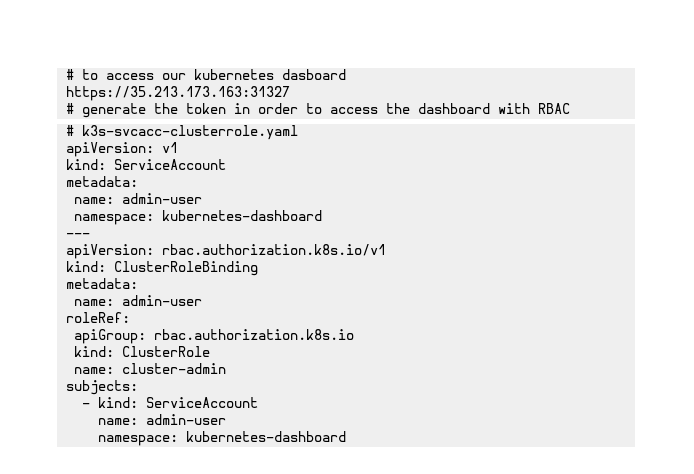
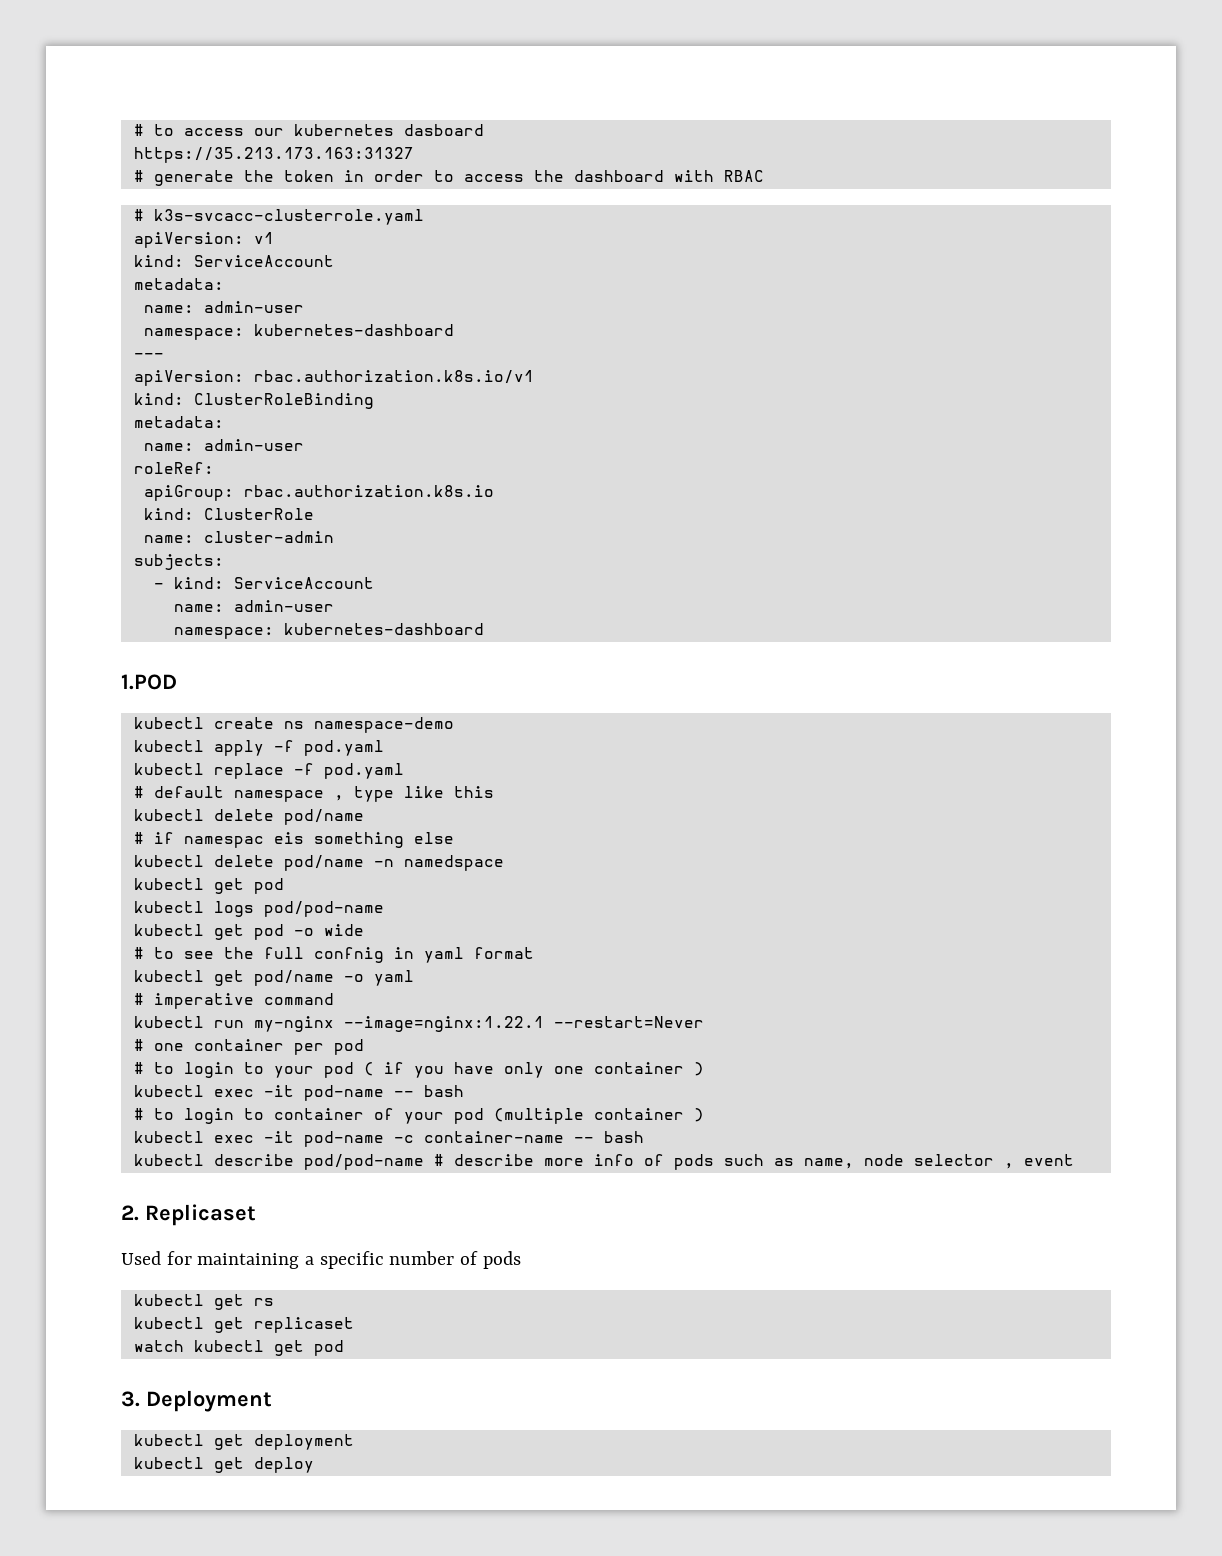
(347, 436) none -> [121,674,177,690] [133,717,454,733] [133,740,384,756] [133,763,404,779] [133,786,494,802] [133,809,364,825] [133,832,454,848] [133,855,504,871] [133,878,284,894] [133,901,384,917] [133,924,364,940] [133,947,534,963] [133,970,414,986] [133,993,334,1009] [133,1016,704,1032] [133,1039,364,1055] [133,1062,704,1078] [133,1085,464,1101] [133,1108,704,1124] [133,1131,644,1147] [133,1154,1074,1170] [121,1204,256,1226] [121,1251,521,1269] [133,1294,274,1310] [133,1317,354,1333] [133,1340,344,1356] [121,1390,272,1412] [133,1434,354,1450] [133,1457,314,1473] // 1.POD // kubectl create ns namespace-demo // kubectl apply -f pod.yaml // kubectl replace -f pod.yaml // # default namespace , type like this // kubectl delete pod/name // # if namespac eis something else // kubectl delete pod/name -n namedspace // kubectl get pod // kubectl logs pod/pod-name // kubectl get pod -o wide // # to see the full confnig in yaml format // kubectl get pod/name -o yaml // # imperative command // kubectl run my-nginx --image=nginx:1.22.1 --restart=Never // # one container per pod // # to login to your pod ( if you have only one container ) // kubectl exec -it pod-name -- bash // # to login to container of your pod (multiple container ) // kubectl exec -it pod-name -c container-name -- bash // kubectl describe pod/pod-name # describe more info of pods such as name, node selector , event // 2. Replicaset // Used for maintaining a specific number of pods // kubectl get rs // kubectl get replicaset // watch kubectl get pod // 3. Deployment // kubectl get deployment // kubectl get deploy

